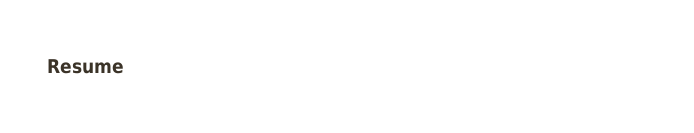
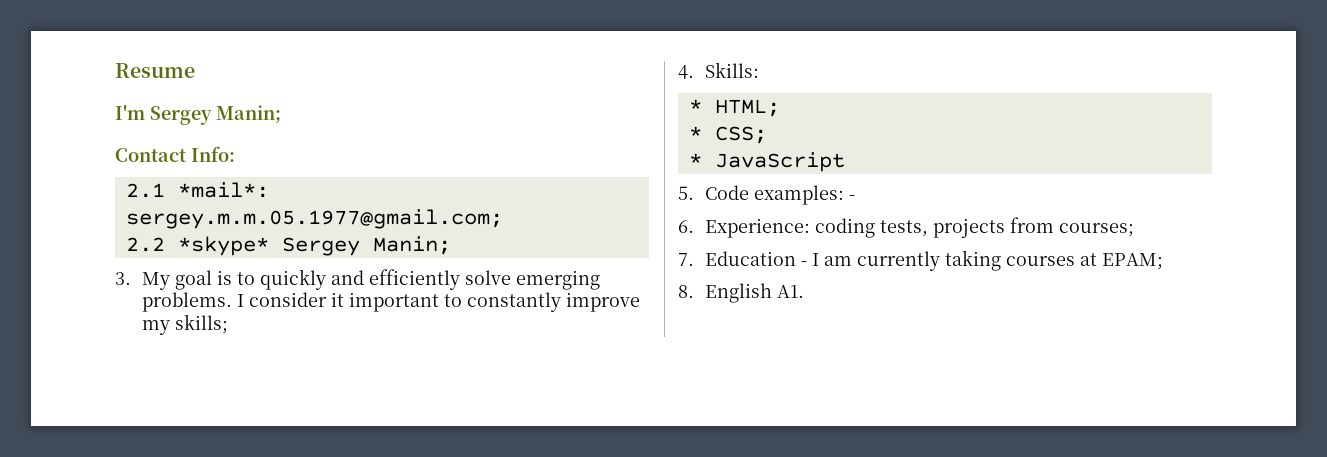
(124, 66) none -> [115,105,281,125] [115,146,235,162] [125,182,269,198] [125,209,503,229] [125,236,451,256] [115,269,601,290] [142,292,641,312] [142,314,229,335] [678,62,760,79] [688,99,780,117] [688,126,767,144] [688,152,845,172] [678,185,856,205] [678,217,1135,238] [678,250,1164,271] [678,283,805,303] // I'm Sergey Manin; // Contact Info: // 2.1 *mail*: sergey.m.m.05.1977@gmail.com; // 2.2 *skype* Sergey Manin; // 3. My goal is to quickly and efficiently solve emerging problems. I consider it important to constantly improve my skills; // 4. Skills: // * HTML; // * CSS; // * JavaScript // 5. Code examples: - // 6. Experience: coding tests, projects from courses; // 7. Education - I am currently taking courses at EPAM; // 8. English A1.

